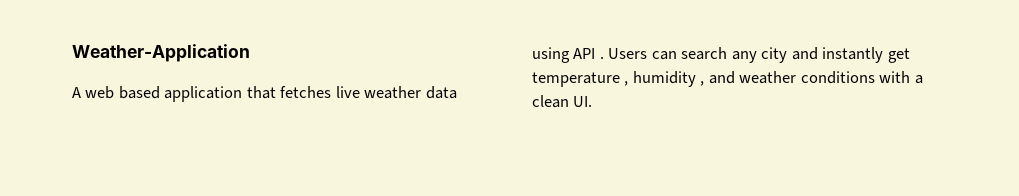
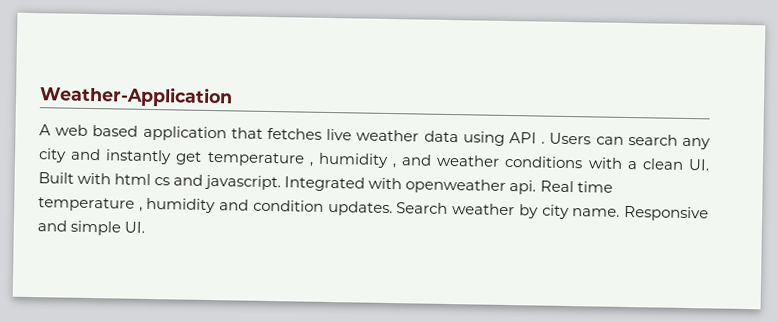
(593, 101) none -> [38,172,613,195] [38,197,710,222] [37,220,146,236] Built with html cs and javascript. Integrated with openweather api. Real time temperature , humidity and condition updates. Search weather by city name. Responsive and simple UI.

